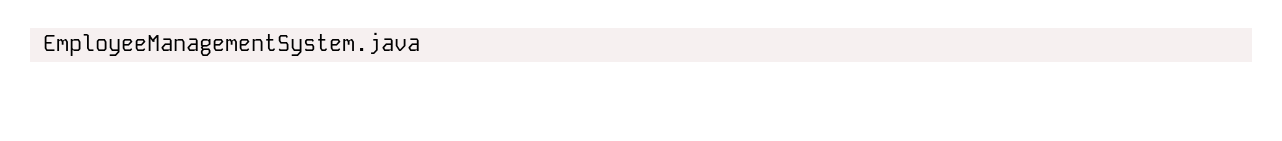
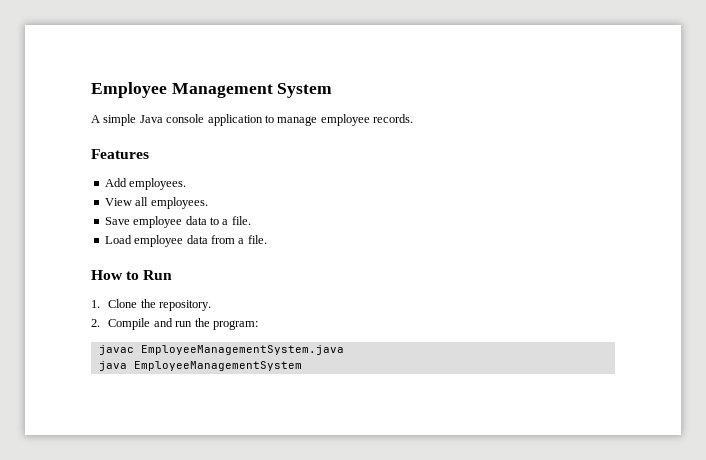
(42, 44) none -> [91,82,333,98] [91,114,413,126] [91,149,149,159] [104,178,187,190] [104,197,208,209] [104,216,251,228] [104,235,267,247] [91,270,173,280] [91,299,212,311] [91,318,258,330] [98,345,134,355] Employee Management System // A simple Java console application to manage employee records. // Features // Add employees. // View all employees. // Save employee data to a file. // Load employee data from a file. // How to Run // 1. Clone the repository. // 2. Compile and run the program: // javac
(420, 44) none -> [98,361,302,371] // java EmployeeManagementSystem

